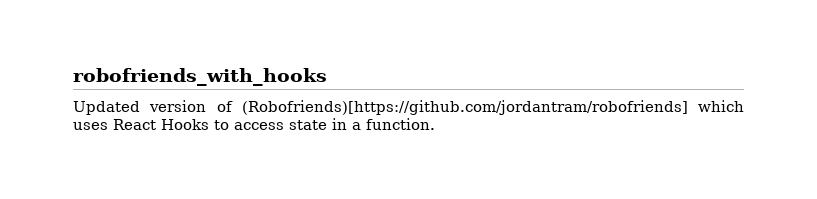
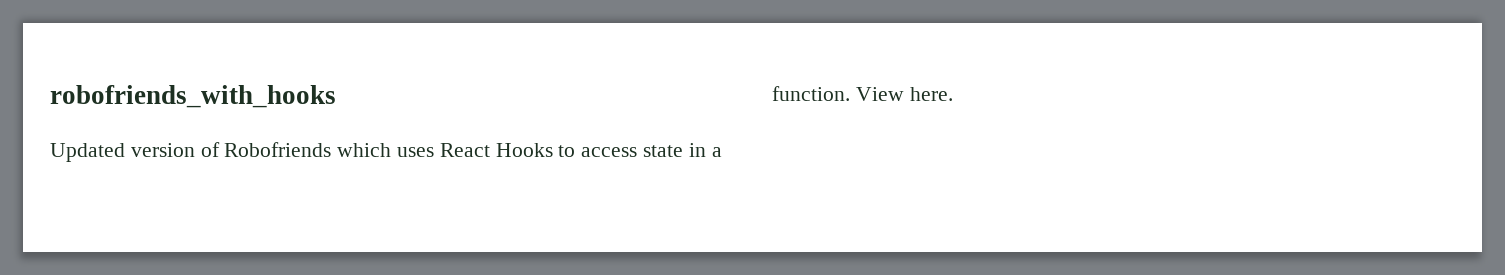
[241,100,688,115] (Robofriends)[https://github.com/jordantram/robofriends] -> [224,142,332,157] Robofriends
(435, 124) none -> [855,87,953,101] View here.

